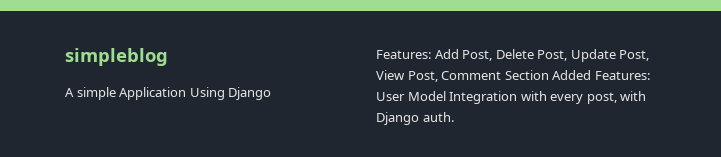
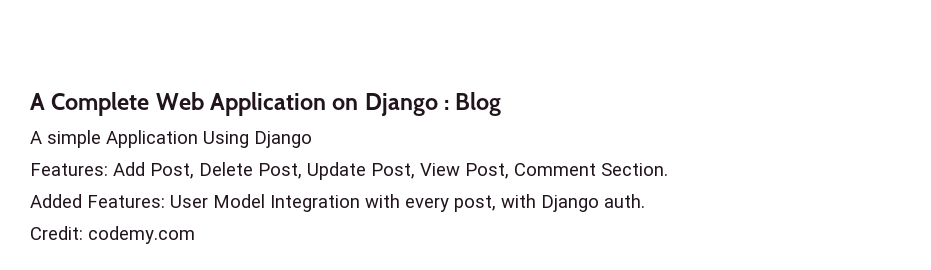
[65,48,168,66] simpleblog -> [30,92,502,116] A Complete Web Application on Django : Blog
[504,70,549,80] Section -> [601,163,668,176] Section. //
(454, 117) none -> [30,226,195,244] // Credit: codemy.com

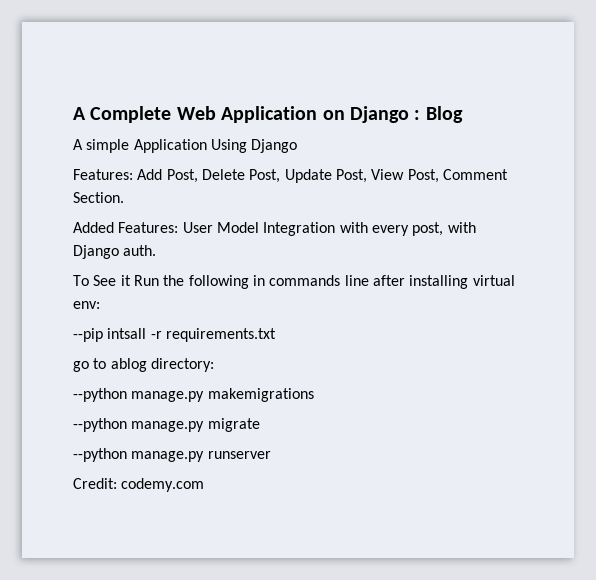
(645, 201) none -> [73,275,515,289] [73,301,100,309] [73,328,276,342] [73,358,214,372] [73,388,314,402] [73,418,260,432] [73,448,271,462] // To See it Run the following in commands line after installing virtual env: // --pip intsall -r requirements.txt // go to ablog directory: // --python manage.py makemigrations // --python manage.py migrate // --python manage.py runserver

